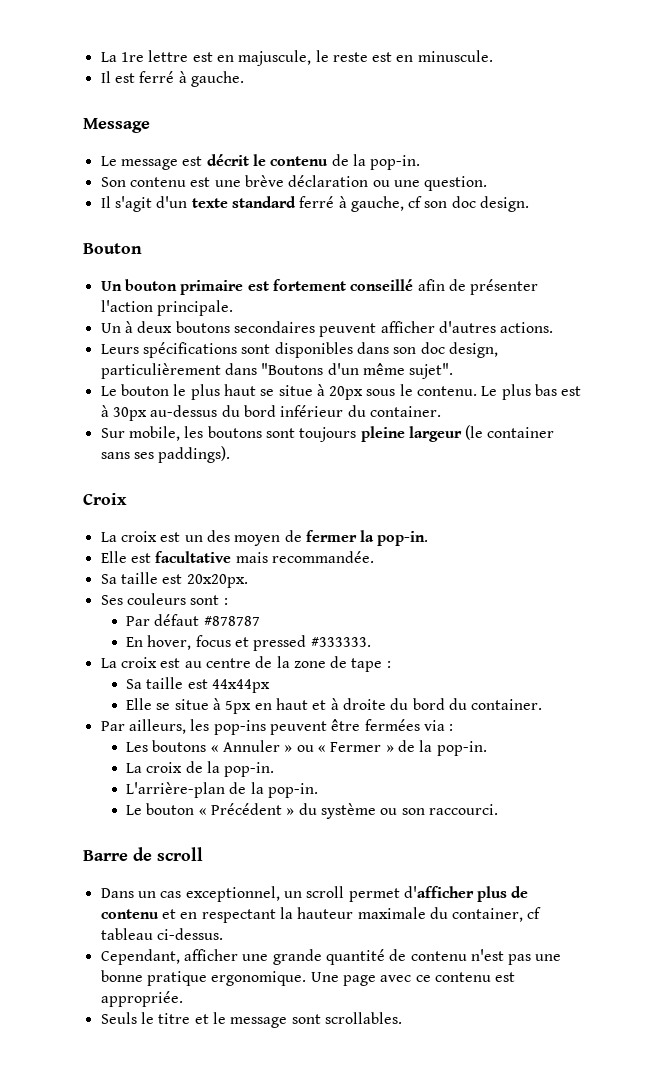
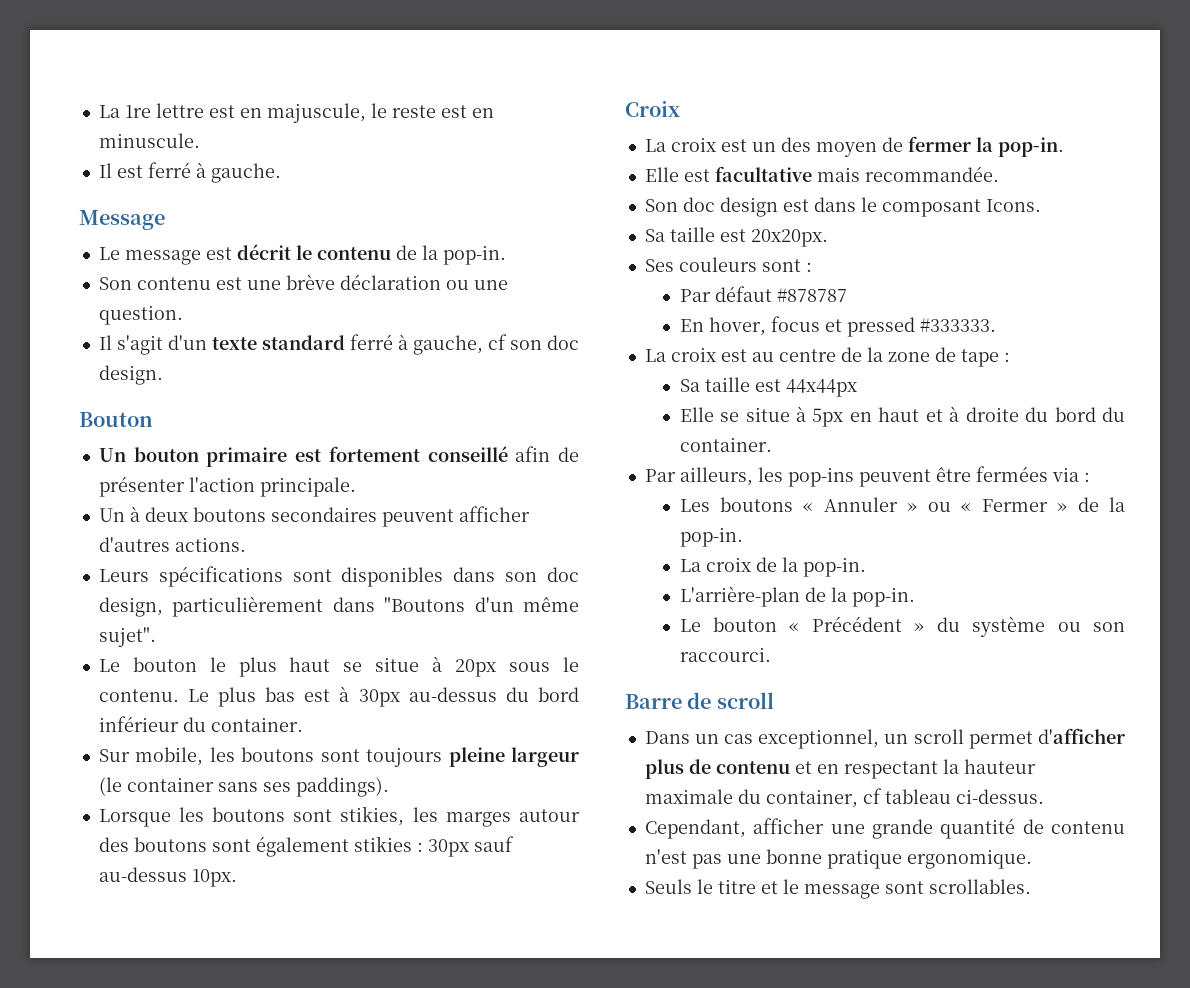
(231, 454) none -> [98,806,580,827] [98,836,514,857] [98,867,237,887] // Lorsque les boutons sont stikies, les marges autour des boutons sont également stikies : 30px sauf au-dessus 10px.
(374, 557) none -> [644,197,1041,217] // Son doc design est dans le composant Icons.
[310,972,516,986] [100,991,183,1007] Une page avec ce contenu est appropriée. -> (1032, 859) none

